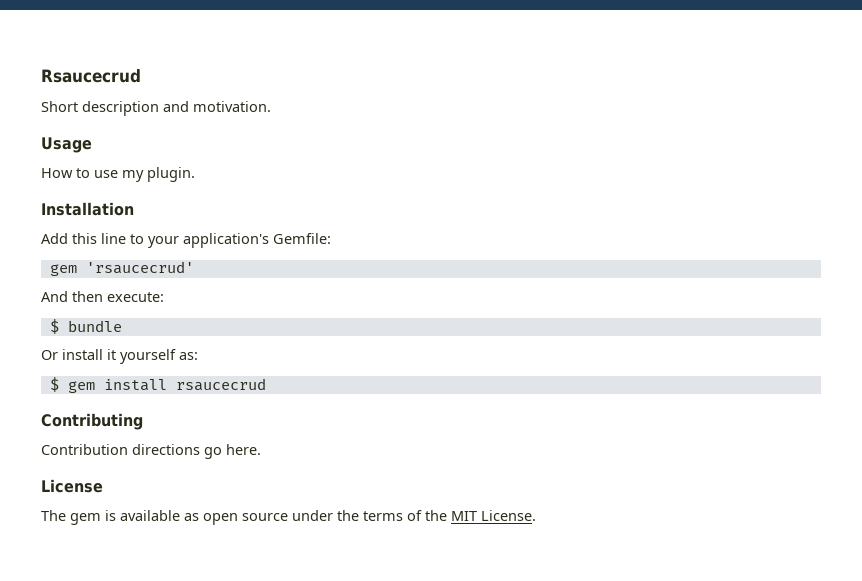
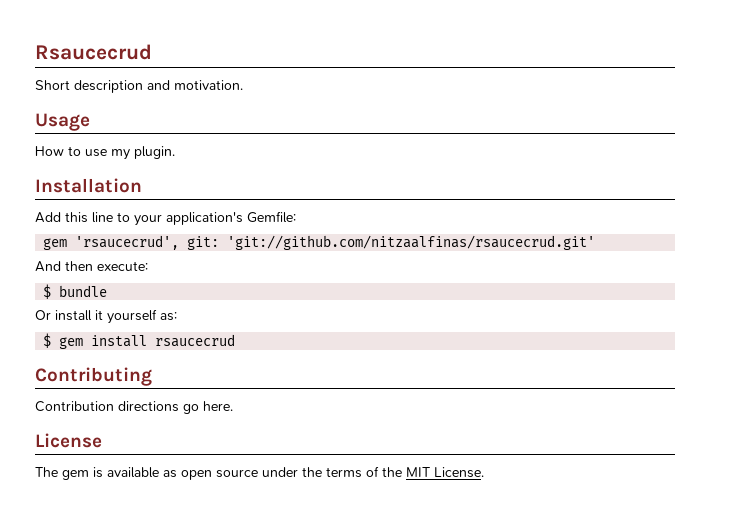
[85,261,194,274] 'rsaucecrud' -> [75,235,596,250] 'rsaucecrud', git: 'git://github.com/nitzaalfinas/rsaucecrud.git'

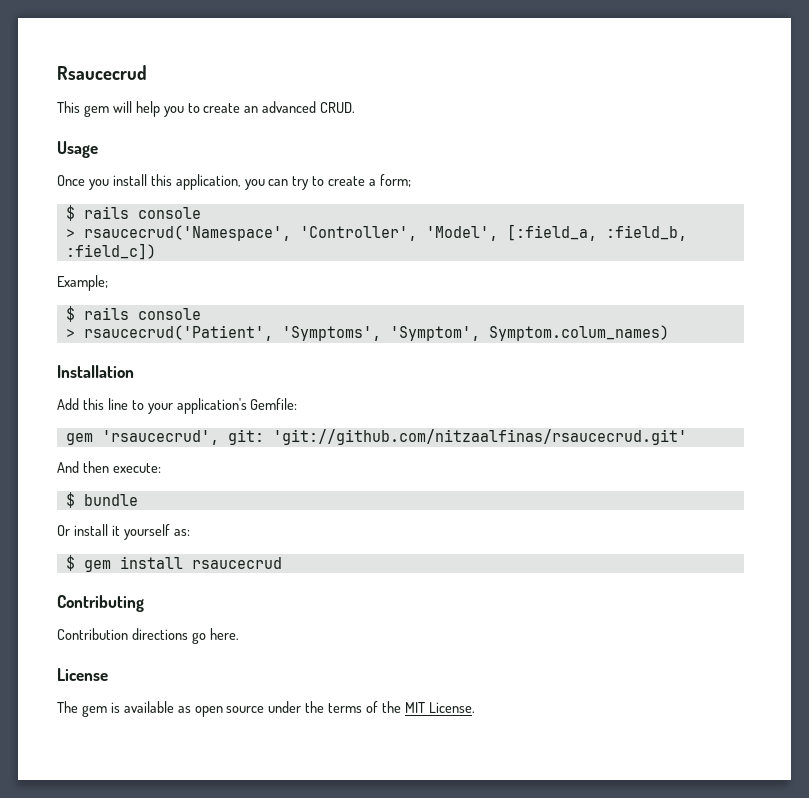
[35,80,243,93] [35,113,90,131] [35,146,175,160] Short description and motivation. // Usage // How to use my plugin. -> [57,101,356,117] [57,141,98,158] [57,174,412,190] [65,205,201,221] [65,224,687,241] [65,243,156,260] [57,275,108,291] [65,306,201,322] [65,325,669,341] This gem will help you to create an advanced CRUD. // Usage // Once you install this application, you can try to create a form; // $ rails console // > rsaucecrud('Namespace', 'Controller', 'Model', [:field_a, :field_b, :field_c]) // Example; // $ rails console // > rsaucecrud('Patient', 'Symptoms', 'Symptom', Symptom.colum_names)

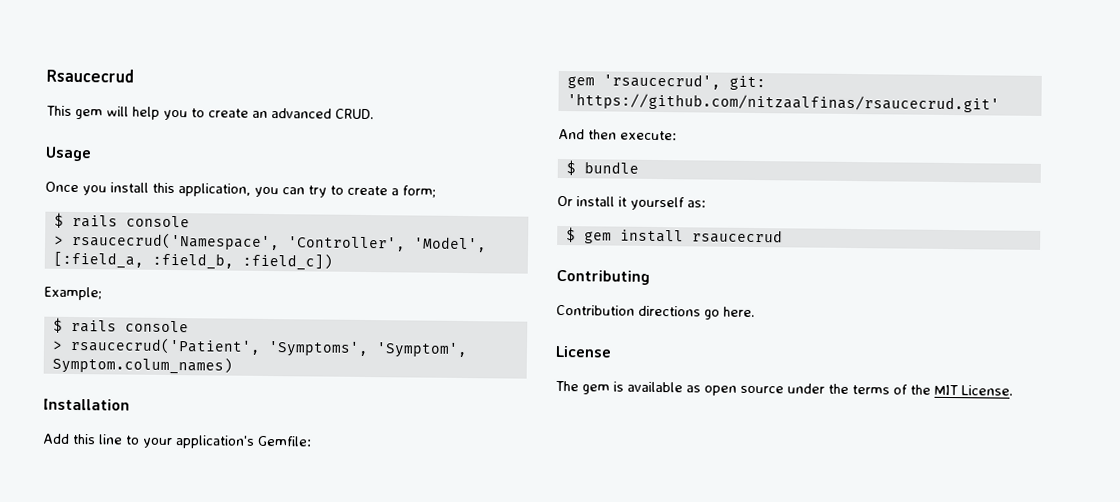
[272,429,687,445] 'git://github.com/nitzaalfinas/rsaucecrud.git' -> [566,93,1000,113] 'https://github.com/nitzaalfinas/rsaucecrud.git'

